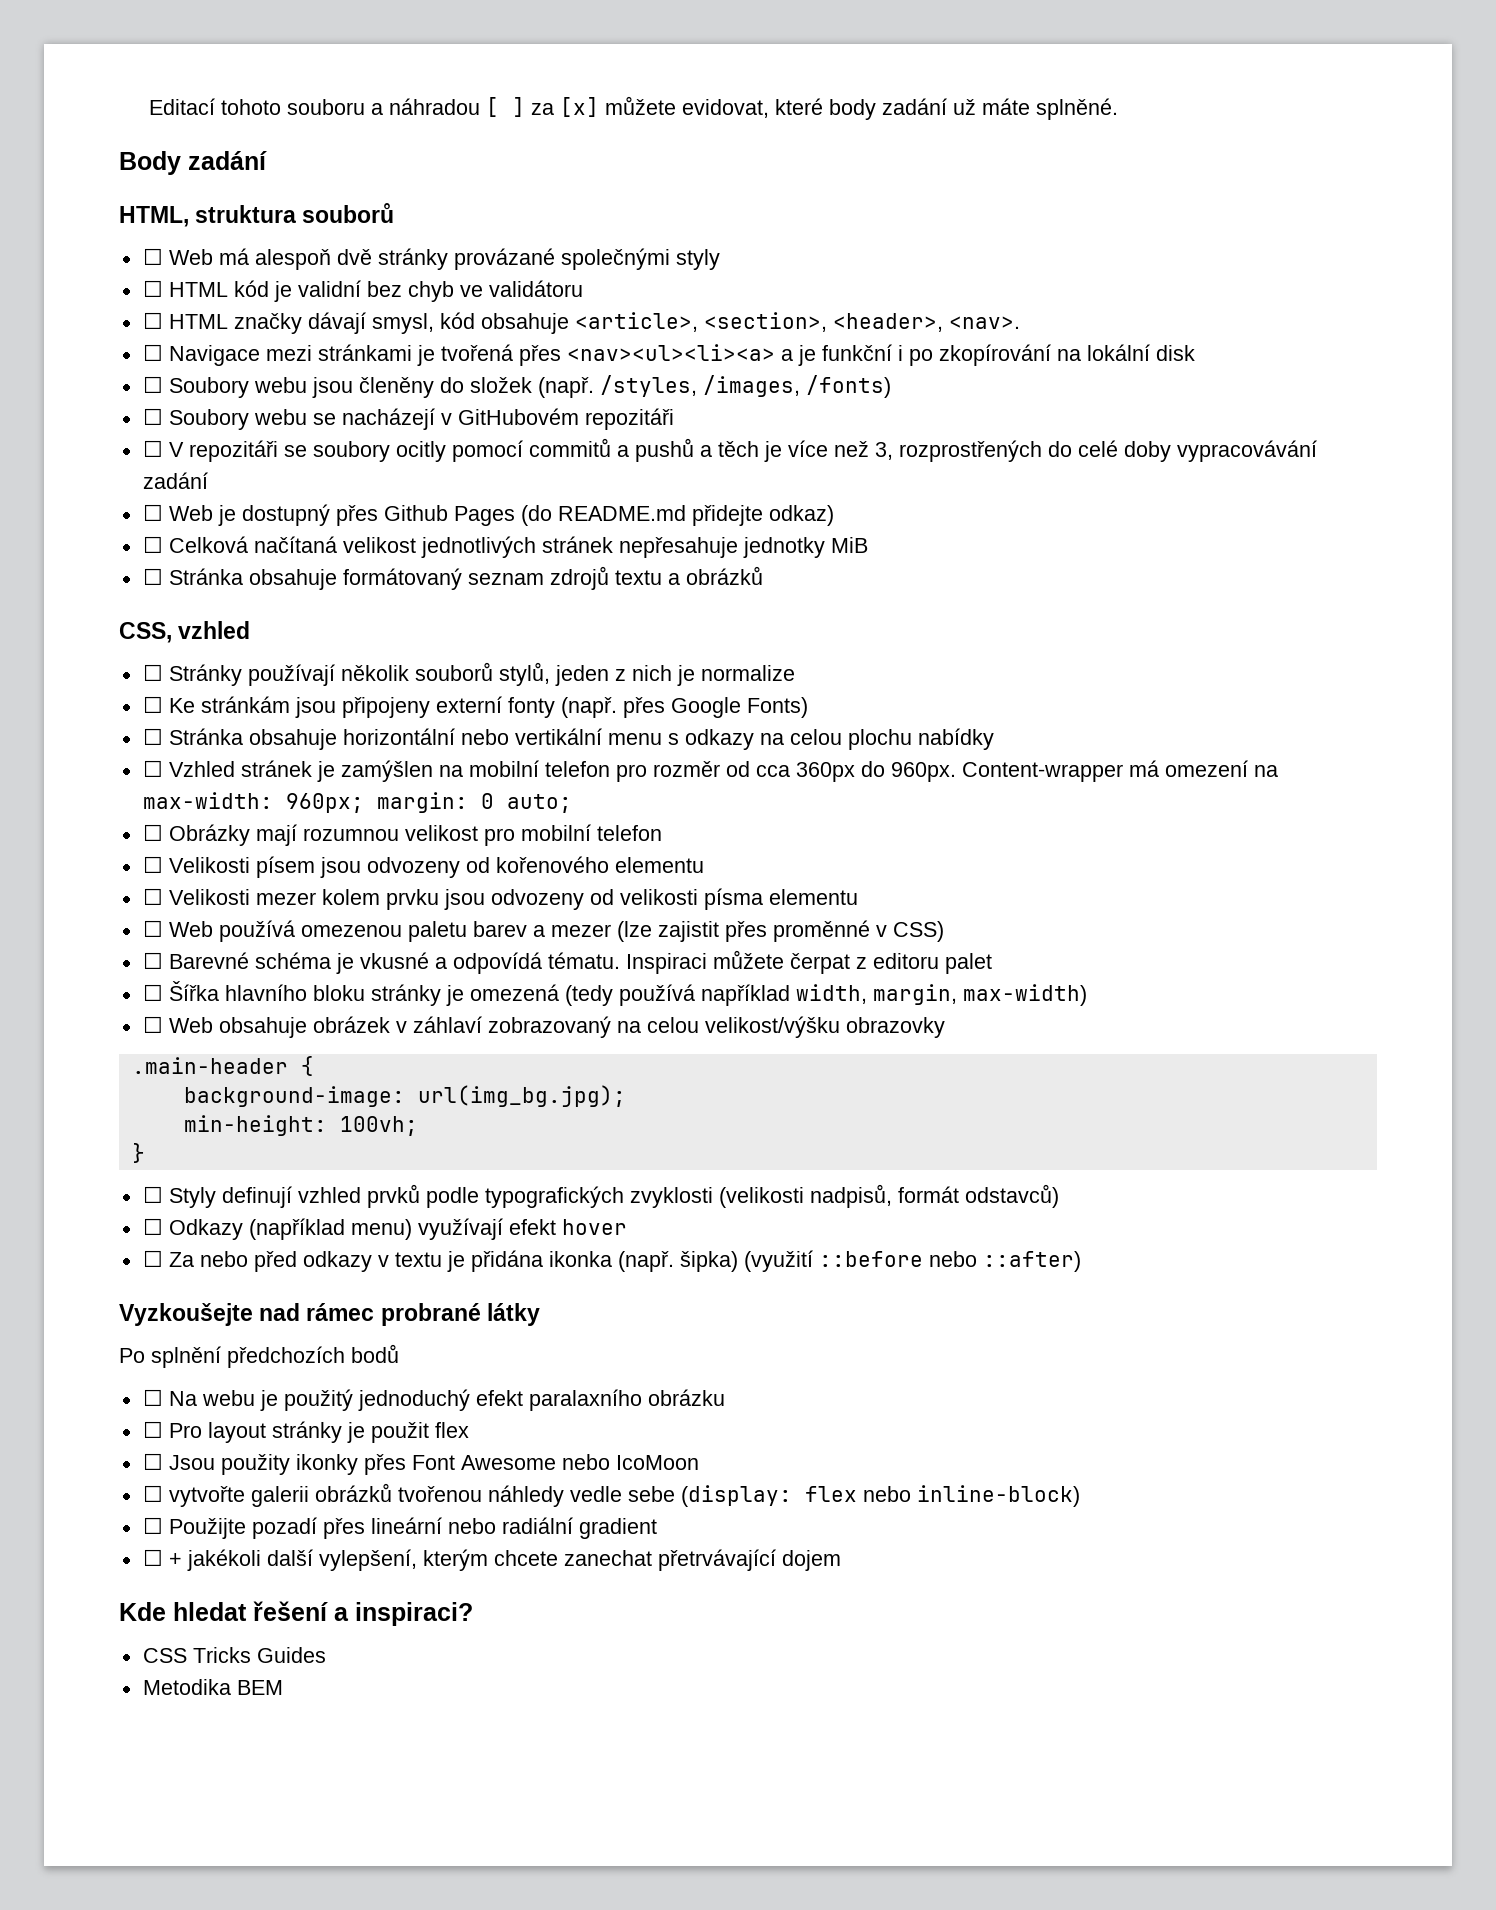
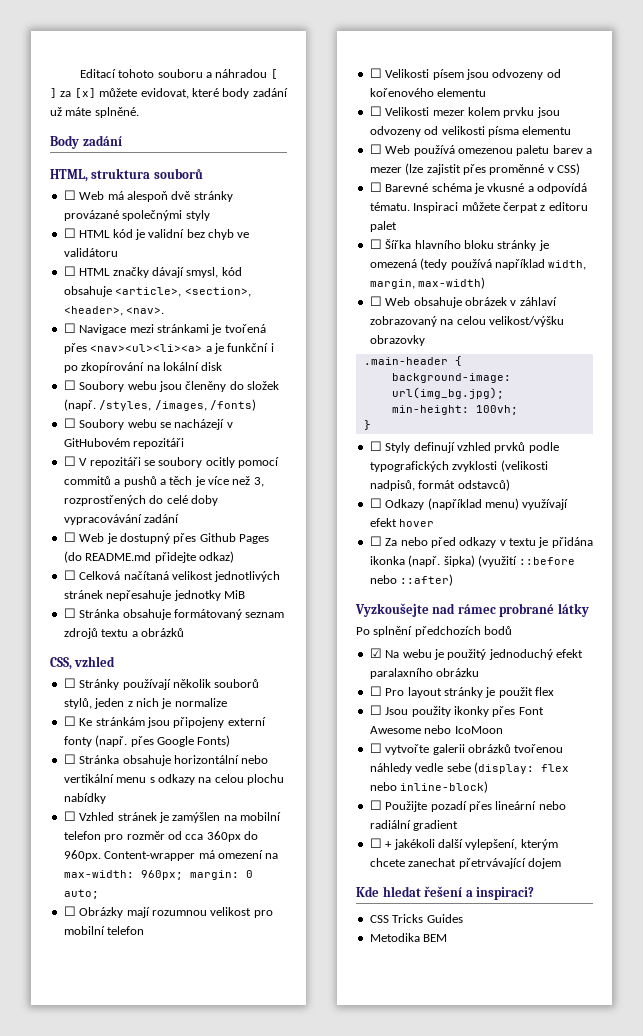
[142,1389,163,1406] ☐ -> [369,648,382,658] ☑

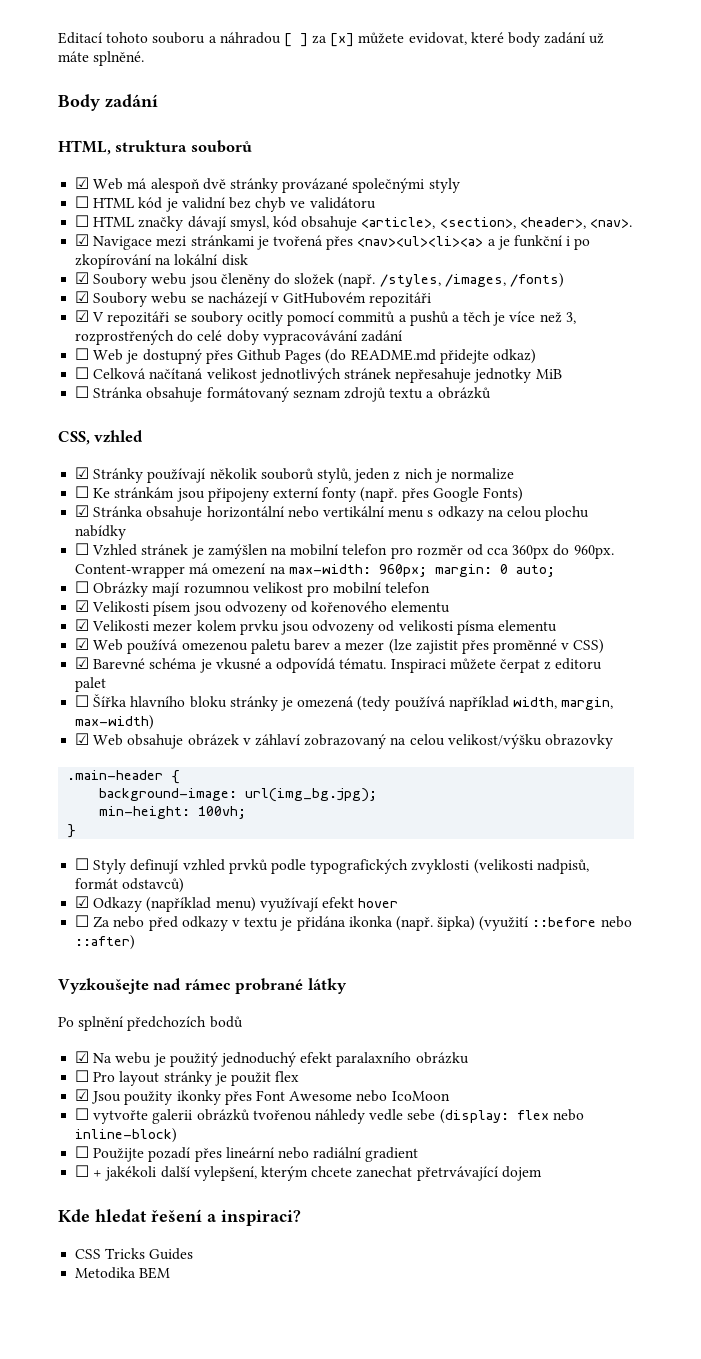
[63,190,76,200] ☐ -> [75,177,90,189] ☑
[63,323,76,333] ☐ -> [75,234,90,246] ☑
[63,380,76,390] ☐ -> [75,272,90,284] ☑
[63,418,76,428] ☐ -> [75,291,90,303] ☑
[63,456,76,466] ☐ -> [75,310,90,322] ☑
[63,678,76,688] ☐ -> [75,467,90,479] ☑
[63,754,76,764] ☐ -> [75,505,90,517] ☑
[369,68,382,78] ☐ -> [75,600,90,612] ☑
[369,106,382,116] ☐ -> [75,619,90,631] ☑
[369,144,382,154] ☐ -> [75,638,90,650] ☑
[369,182,382,192] ☐ -> [75,657,90,669] ☑
[369,296,382,306] ☐ -> [75,733,90,745] ☑
[369,498,382,508] ☐ -> [75,896,90,908] ☑
[369,705,382,715] ☐ -> [75,1089,90,1101] ☑

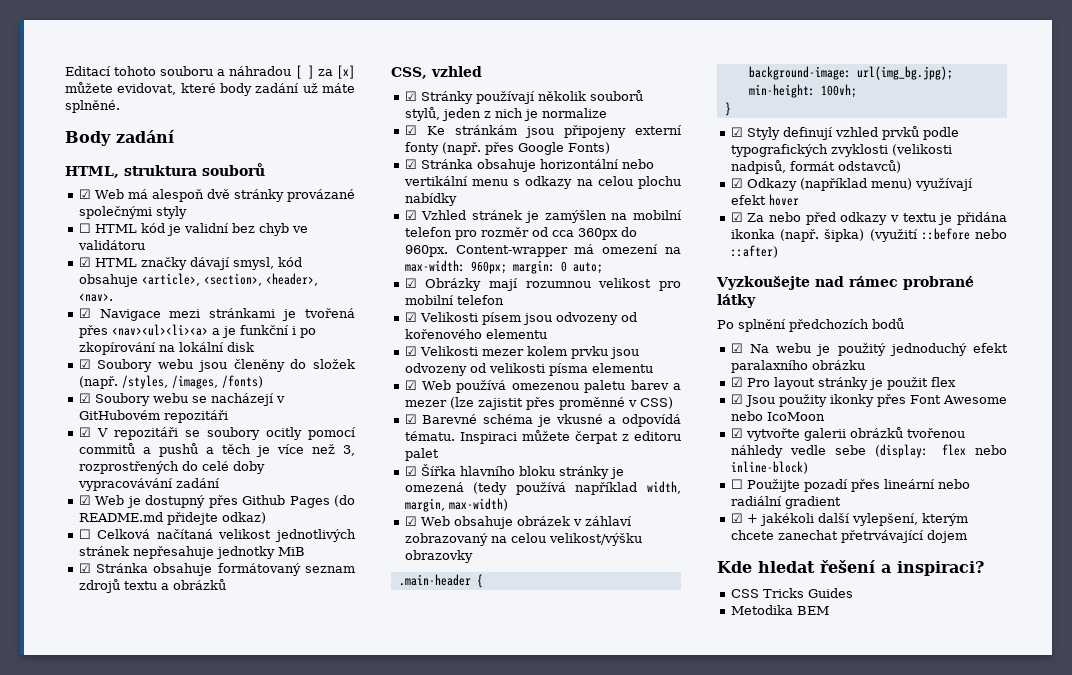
[75,215,90,227] ☐ -> [78,257,91,267] ☑
[75,348,90,360] ☐ -> [78,495,91,505] ☑
[75,386,90,398] ☐ -> [78,563,91,573] ☑
[75,486,90,498] ☐ -> [404,125,417,135] ☑
[75,543,90,555] ☐ -> [404,210,417,220] ☑
[75,581,90,593] ☐ -> [404,278,417,288] ☑
[75,695,90,707] ☐ -> [404,466,417,476] ☑
[75,858,90,870] ☐ -> [730,127,743,137] ☑
[75,915,90,927] ☐ -> [730,212,743,222] ☑
[75,1070,90,1082] ☐ -> [730,377,743,387] ☑
[75,1108,90,1120] ☐ -> [730,428,743,438] ☑
[75,1165,90,1177] ☐ -> [730,513,743,523] ☑

